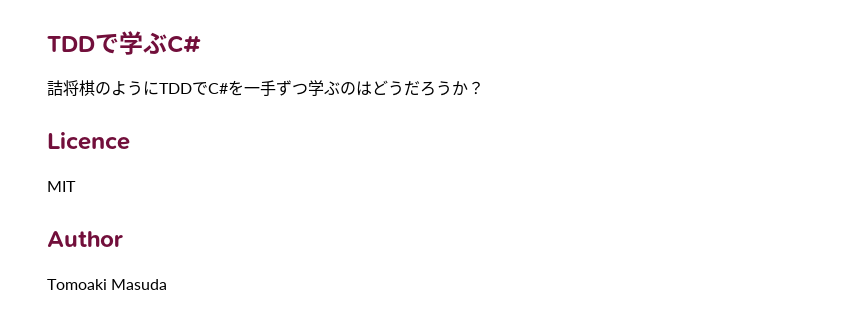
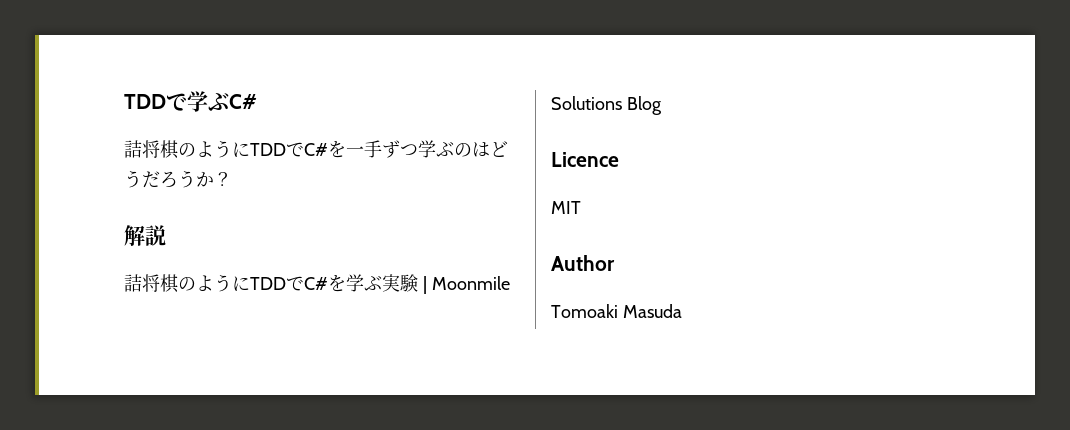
(484, 88) none -> [124,225,166,246] [124,274,510,294] [551,96,662,115] // 解説 // 詰将棋のようにTDDでC#を学ぶ実験 | Moonmile Solutions Blog

